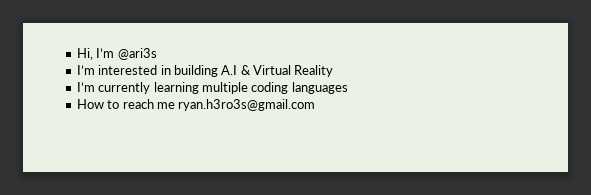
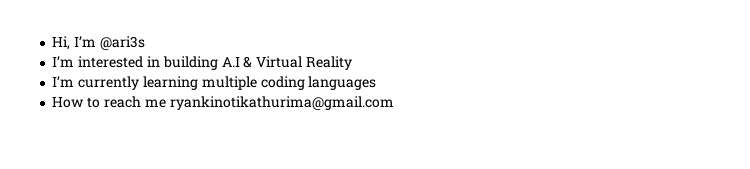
[178,99,316,111] ryan.h3ro3s@gmail.com -> [169,96,394,111] ryankinotikathurima@gmail.com

